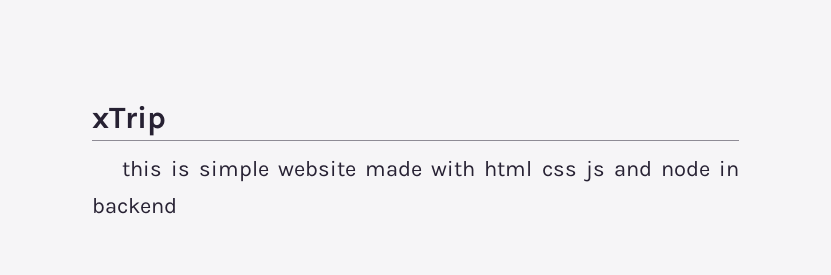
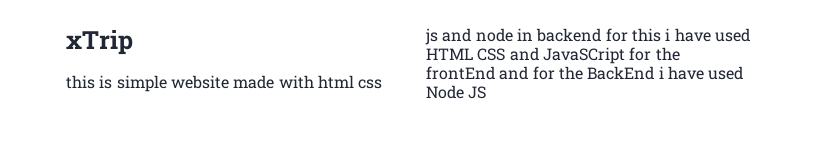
(177, 206) none -> [605,28,750,42] [426,47,680,64] [426,66,744,80] [426,85,487,99] for this i have used HTML CSS and JavaSCript for the frontEnd and for the BackEnd i have used Node JS

